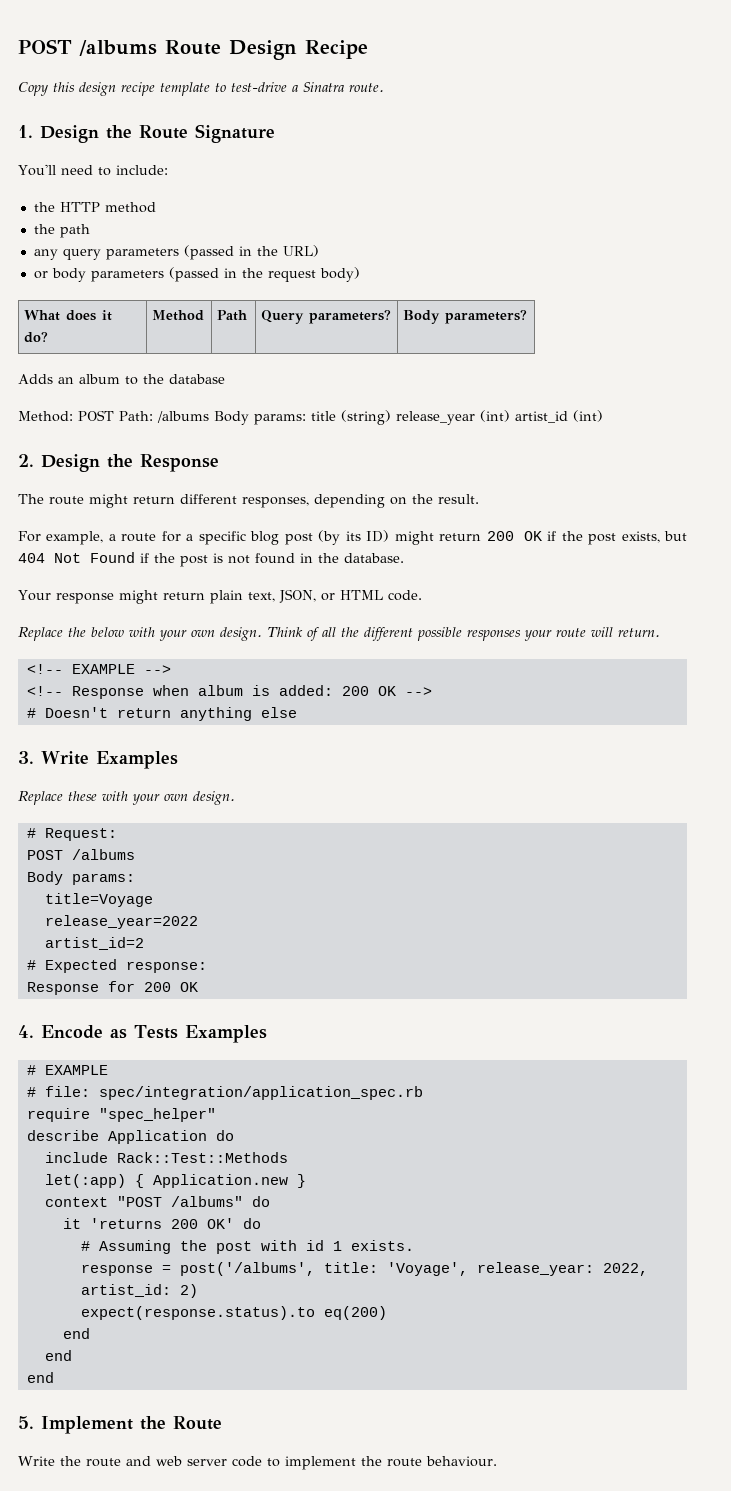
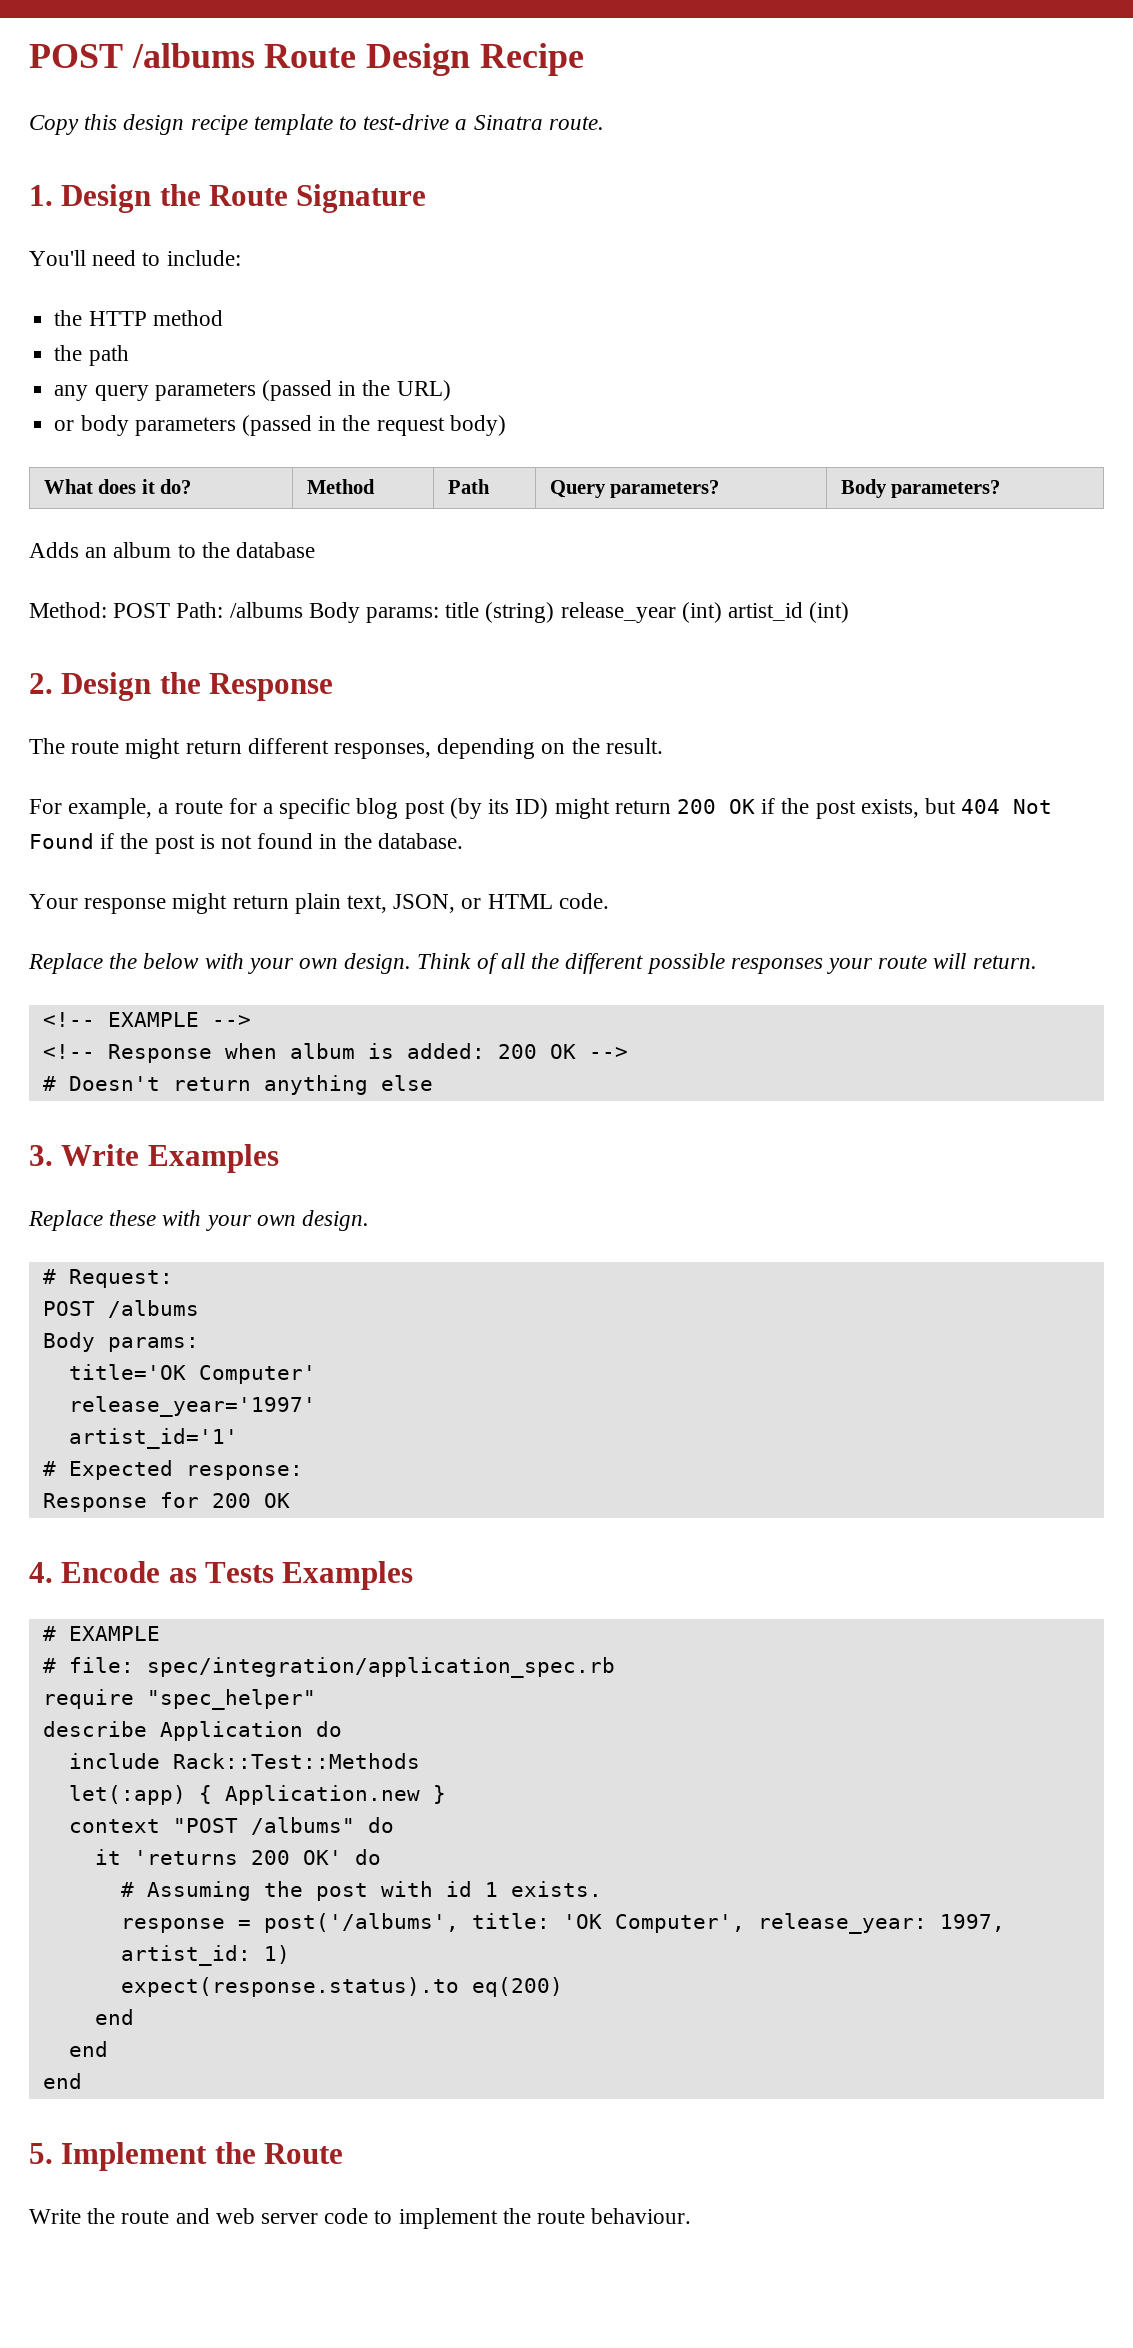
[44,893,153,907] [44,915,198,929] [44,937,144,950] title=Voyage // release_year=2022 // artist_id=2 -> [68,1364,316,1384] [68,1396,316,1417] [68,1428,238,1449] title='OK Computer' // release_year='1997' // artist_id='1'
[386,1262,648,1276] [80,1284,198,1298] 'Voyage', release_year: 2022, artist_id: 2) -> [562,1913,1005,1934] [120,1945,290,1966] 'OK Computer', release_year: 1997, artist_id: 1)

